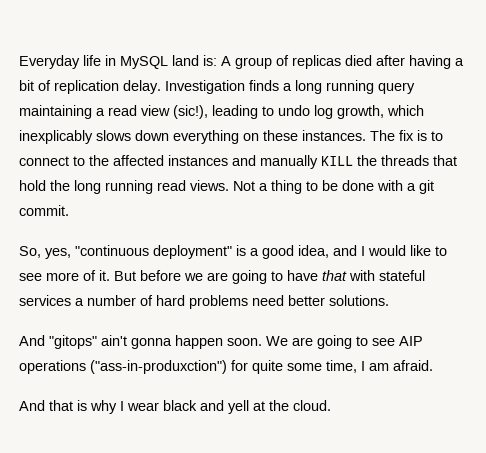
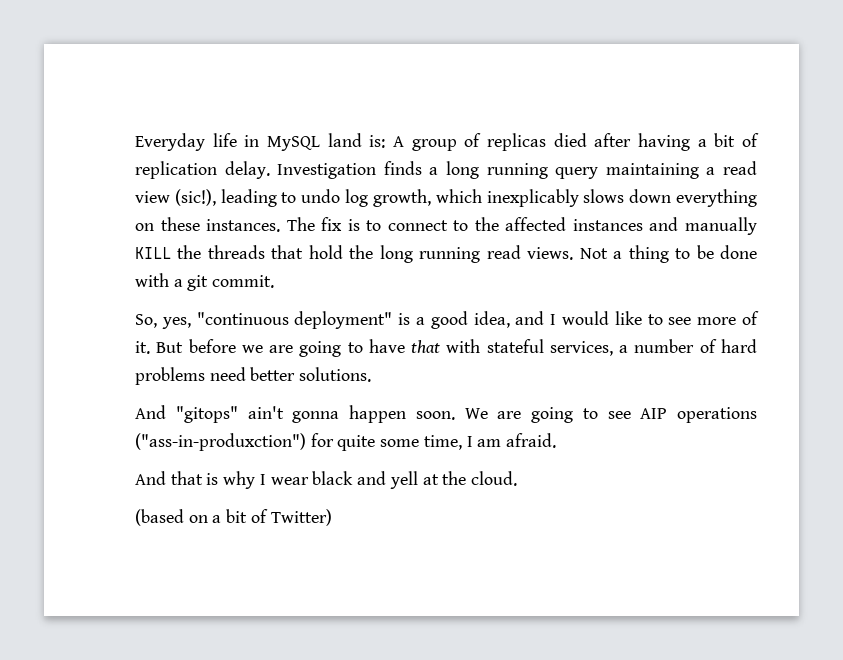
[19,295,71,306] services -> [549,341,613,356] services,
(331, 405) none -> [135,509,332,526] // (based on a bit of Twitter)

